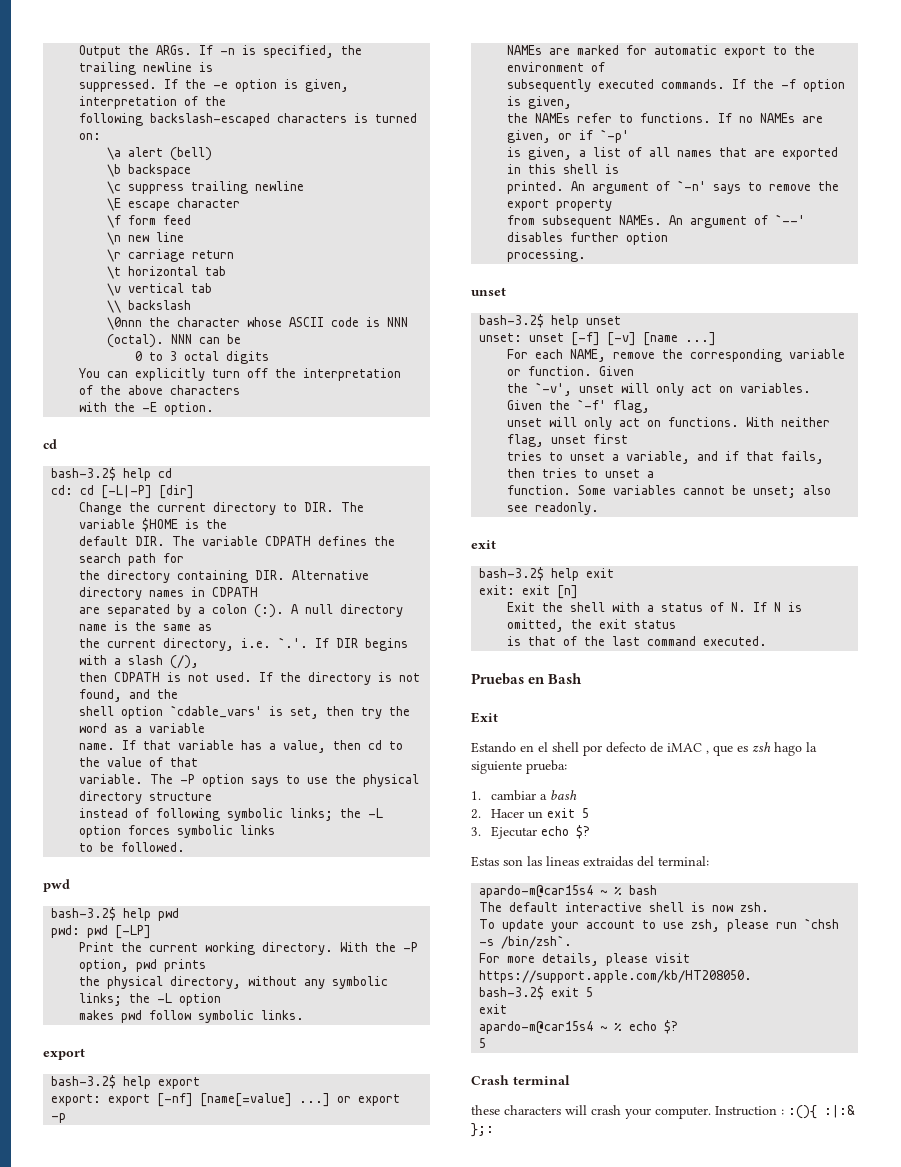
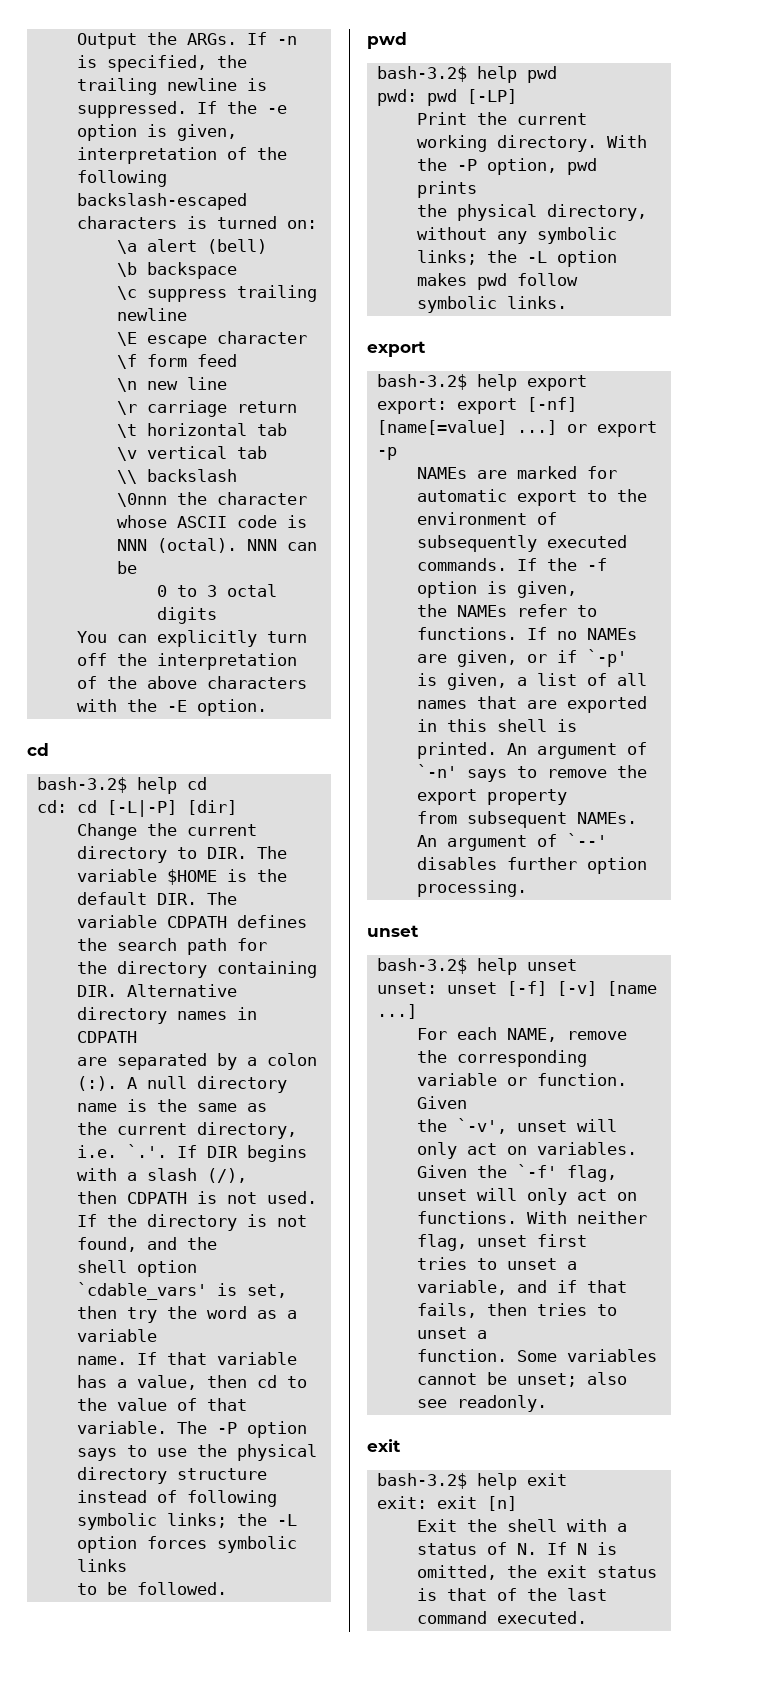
[471,673,583,685] [471,712,498,723] [471,742,817,756] [471,760,567,774] [471,790,577,801] [471,808,589,819] [471,825,590,839] [471,856,709,867] [479,885,658,898] [479,902,770,912] [479,918,840,932] [479,935,573,949] [479,953,691,966] [479,970,753,983] [479,986,594,1000] [479,1004,508,1014] [479,1020,679,1034] [479,1038,487,1048] [471,1075,570,1085] [471,1105,855,1119] [471,1123,494,1137] // Pruebas en Bash // Exit // Estando en el shell por defecto de iMAC , que es zsh hago la siguiente prueba: // 1. cambiar a bash // 2. Hacer un exit 5 // 3. Ejecutar echo $? // Estas son las lineas extraidas del terminal: // apardo-m@car15s4 ~ % bash // The default interactive shell is now zsh. // To update your account to use zsh, please run `chsh -s /bin/zsh`. // For more details, please visit https://support.apple.com/kb/HT208050. // bash-3.2$ exit 5 // exit // apardo-m@car15s4 ~ % echo $? // 5 // Crash terminal // these characters will crash your computer. Instruction : :(){ :|:& };: -> (588, 1617) none

